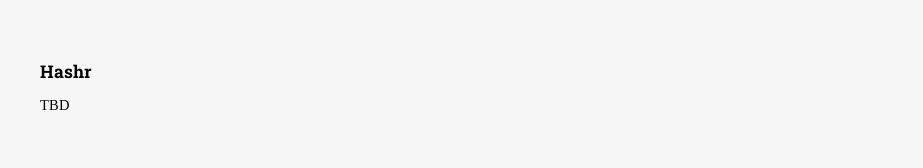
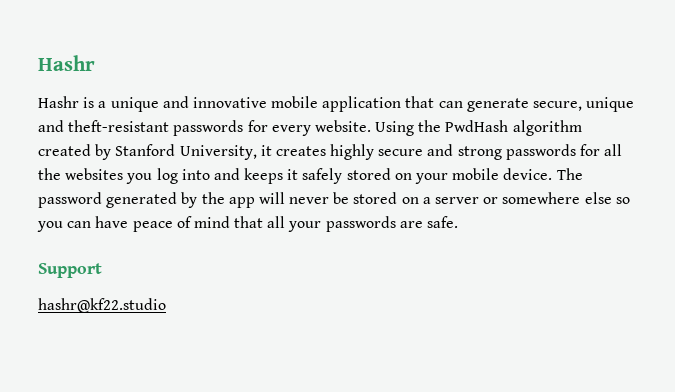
[40,100,69,110] TBD -> [38,96,635,112] [38,120,582,136] [38,144,623,160] [38,168,583,184] [38,192,630,208] [37,216,459,232] [38,263,102,278] [38,298,166,313] Hashr is a unique and innovative mobile application that can generate secure, unique and theft-resistant passwords for every website. Using the PwdHash algorithm created by Stanford University, it creates highly secure and strong passwords for all the websites you log into and keeps it safely stored on your mobile device. The password generated by the app will never be stored on a server or somewhere else so you can have peace of mind that all your passwords are safe. // Support // hashr@kf22.studio

